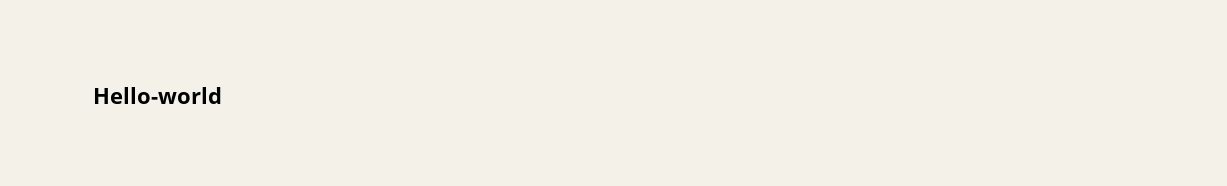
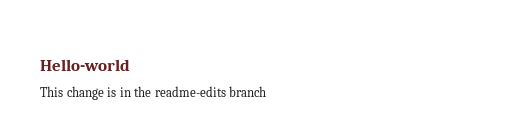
(222, 95) none -> [40,86,267,100] // This change is in the readme-edits branch

